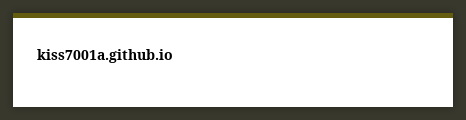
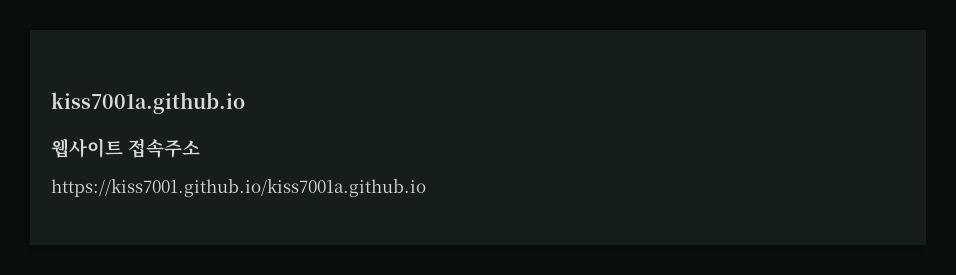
(173, 56) none -> [51,138,200,158] [51,179,426,197] // 웹사이트 접속주소 // https://kiss7001.github.io/kiss7001a.github.io

